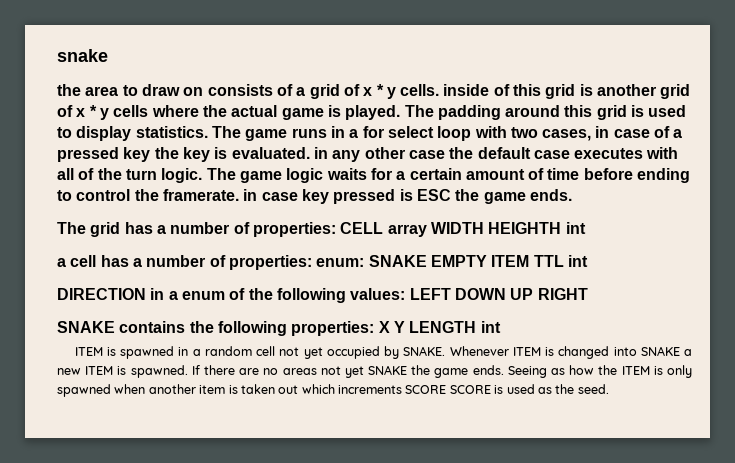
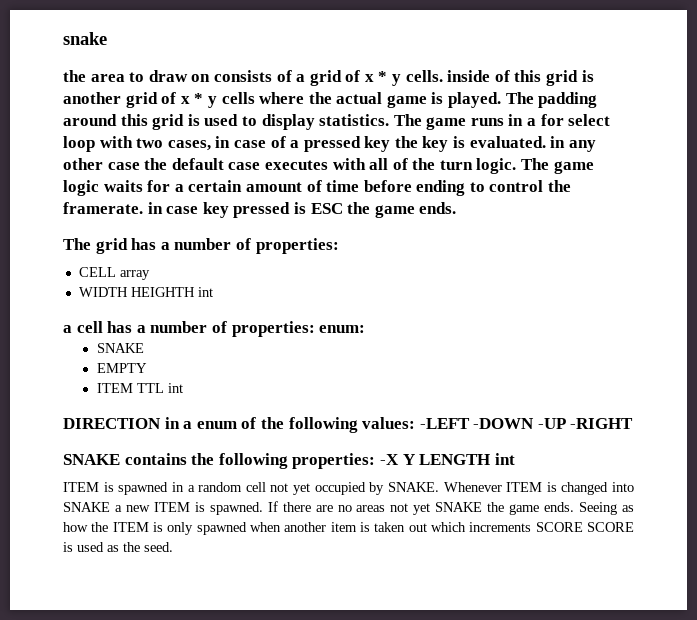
(336, 229) none -> (339, 246) //
(427, 230) none -> (150, 275) //
[368,255,427,267] SNAKE -> [96,343,144,353] // SNAKE //
(487, 261) none -> (147, 368) //
[409,288,588,300] LEFT DOWN UP RIGHT -> [419,418,634,429] -LEFT -DOWN -UP -RIGHT
[378,321,390,333] X -> [379,454,399,465] -X

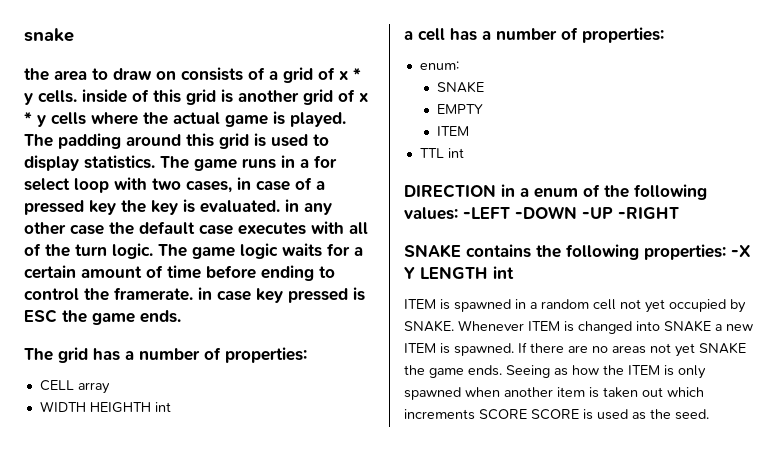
(315, 329) none -> (664, 35) //
(133, 388) none -> (469, 131) //

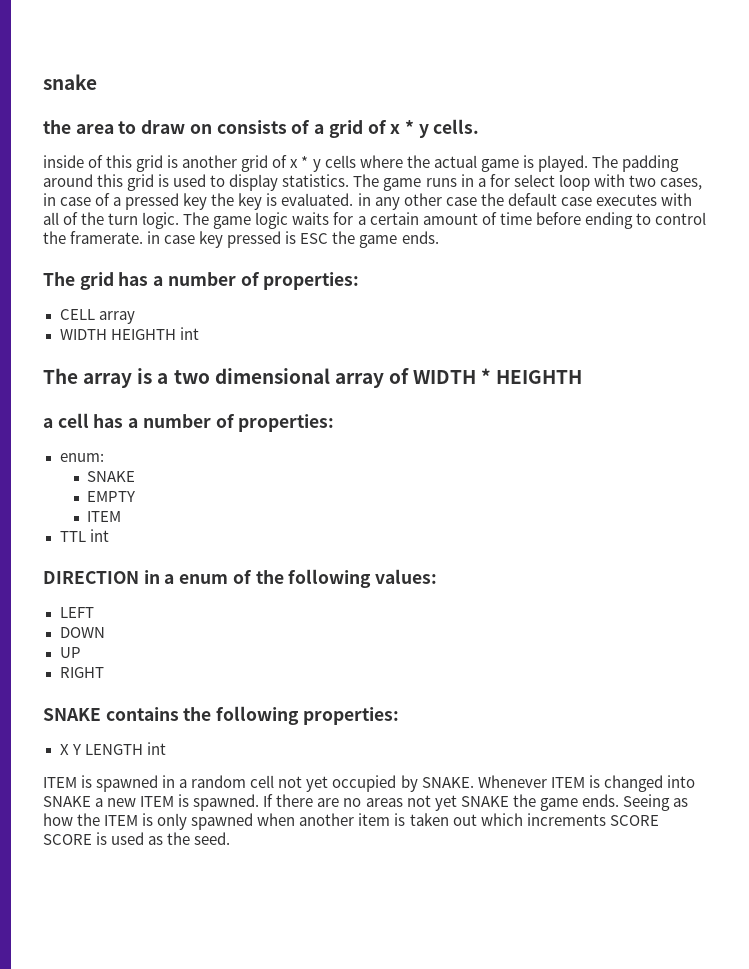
(77, 96) none -> (480, 126) //
(171, 407) none -> [43,368,583,388] // The array is a two dimensional array of WIDTH * HEIGHTH
[463,206,679,219] -LEFT -DOWN -UP -RIGHT -> [59,607,94,618] [59,627,105,638] [59,647,81,658] [59,667,104,678] // LEFT // DOWN // UP // RIGHT
[731,245,751,257] -X -> [59,744,69,755] // X

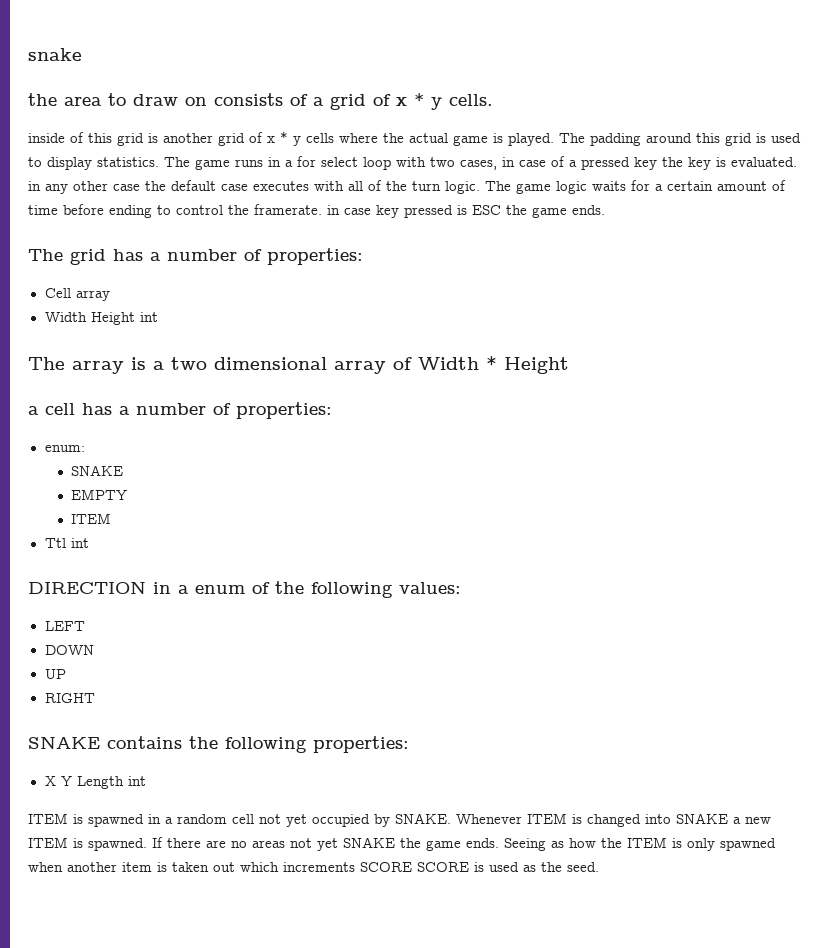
[59,309,95,320] CELL -> [44,288,71,298] Cell
[59,329,176,340] WIDTH HEIGHTH -> [44,312,135,325] Width Height
[413,368,583,384] WIDTH * HEIGHTH -> [418,356,569,374] Width * Height
[59,531,86,542] TTL -> [44,538,66,548] Ttl
[84,744,143,755] LENGTH -> [76,776,124,789] Length

